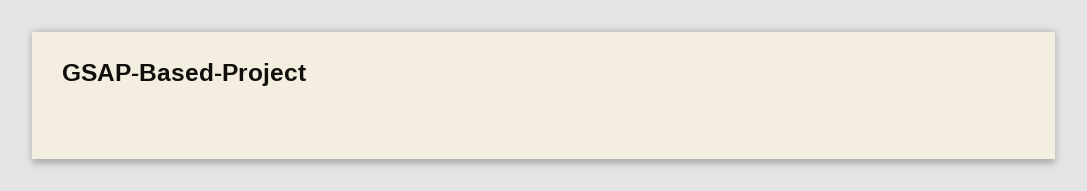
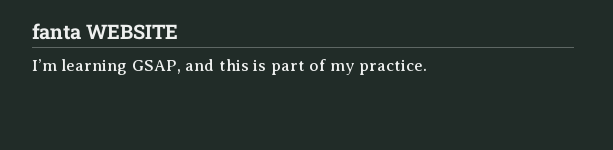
[62,63,306,86] GSAP-Based-Project -> [32,23,179,40] [32,59,428,75] fanta WEBSITE // I’m learning GSAP, and this is part of my practice.

